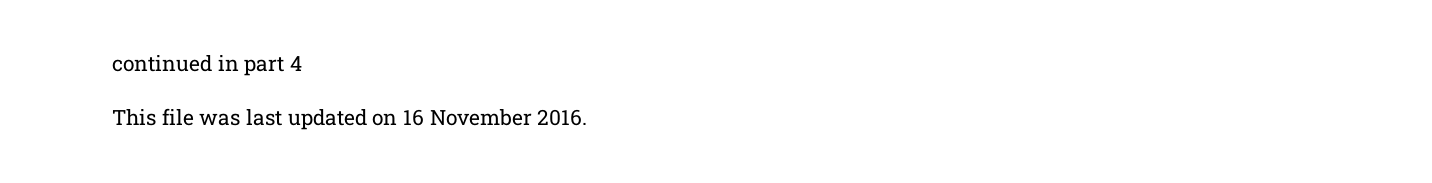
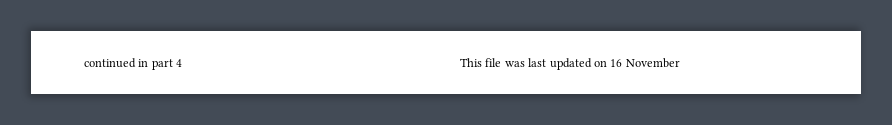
[537,109,588,126] 2016. -> (680, 63) none

